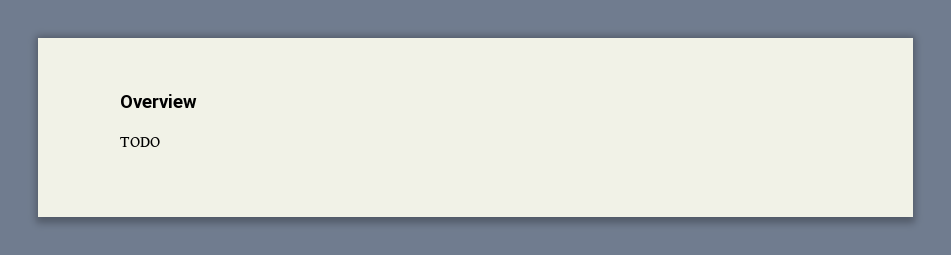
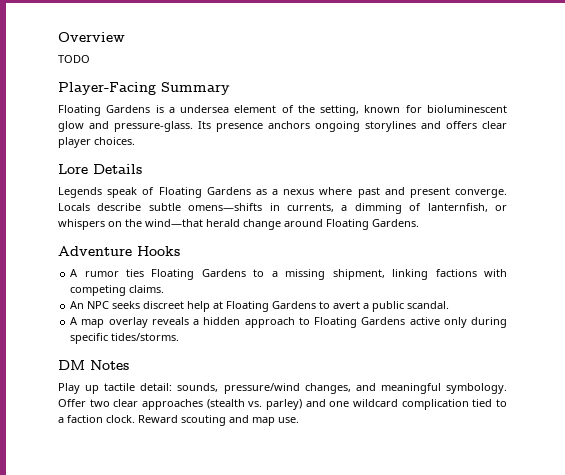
(160, 142) none -> [58,82,230,95] [58,105,507,116] [58,121,507,132] [58,137,135,148] [58,164,142,174] [58,187,508,198] [58,203,507,214] [58,219,419,230] [58,246,180,256] [70,269,507,280] [70,285,165,296] [70,301,450,312] [70,317,508,328] [70,333,180,344] [58,360,129,370] [58,383,507,394] [58,399,508,410] [58,415,299,426] // Player-Facing Summary // Floating Gardens is a undersea element of the setting, known for bioluminescent glow and pressure-glass. Its presence anchors ongoing storylines and offers clear player choices. // Lore Details // Legends speak of Floating Gardens as a nexus where past and present converge. Locals describe subtle omens—shifts in currents, a dimming of lanternfish, or whispers on the wind—that herald change around Floating Gardens. // Adventure Hooks // A rumor ties Floating Gardens to a missing shipment, linking factions with competing claims. // An NPC seeks discreet help at Floating Gardens to avert a public scandal. // A map overlay reveals a hidden approach to Floating Gardens active only during specific tides/storms. // DM Notes // Play up tactile detail: sounds, pressure/wind changes, and meaningful symbology. Offer two clear approaches (stealth vs. parley) and one wildcard complication tied to a faction clock. Reward scouting and map use.

